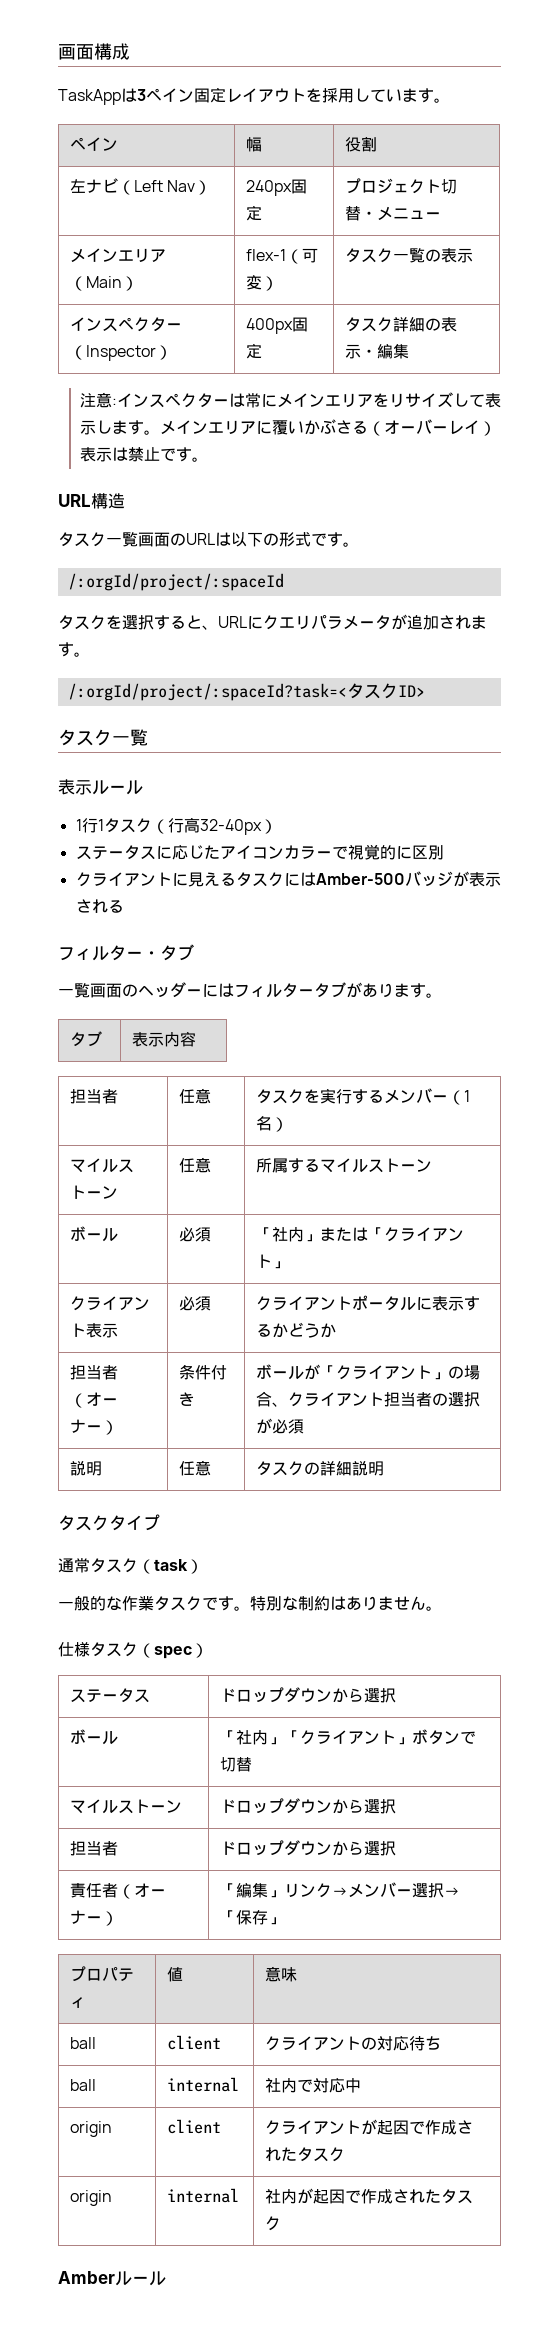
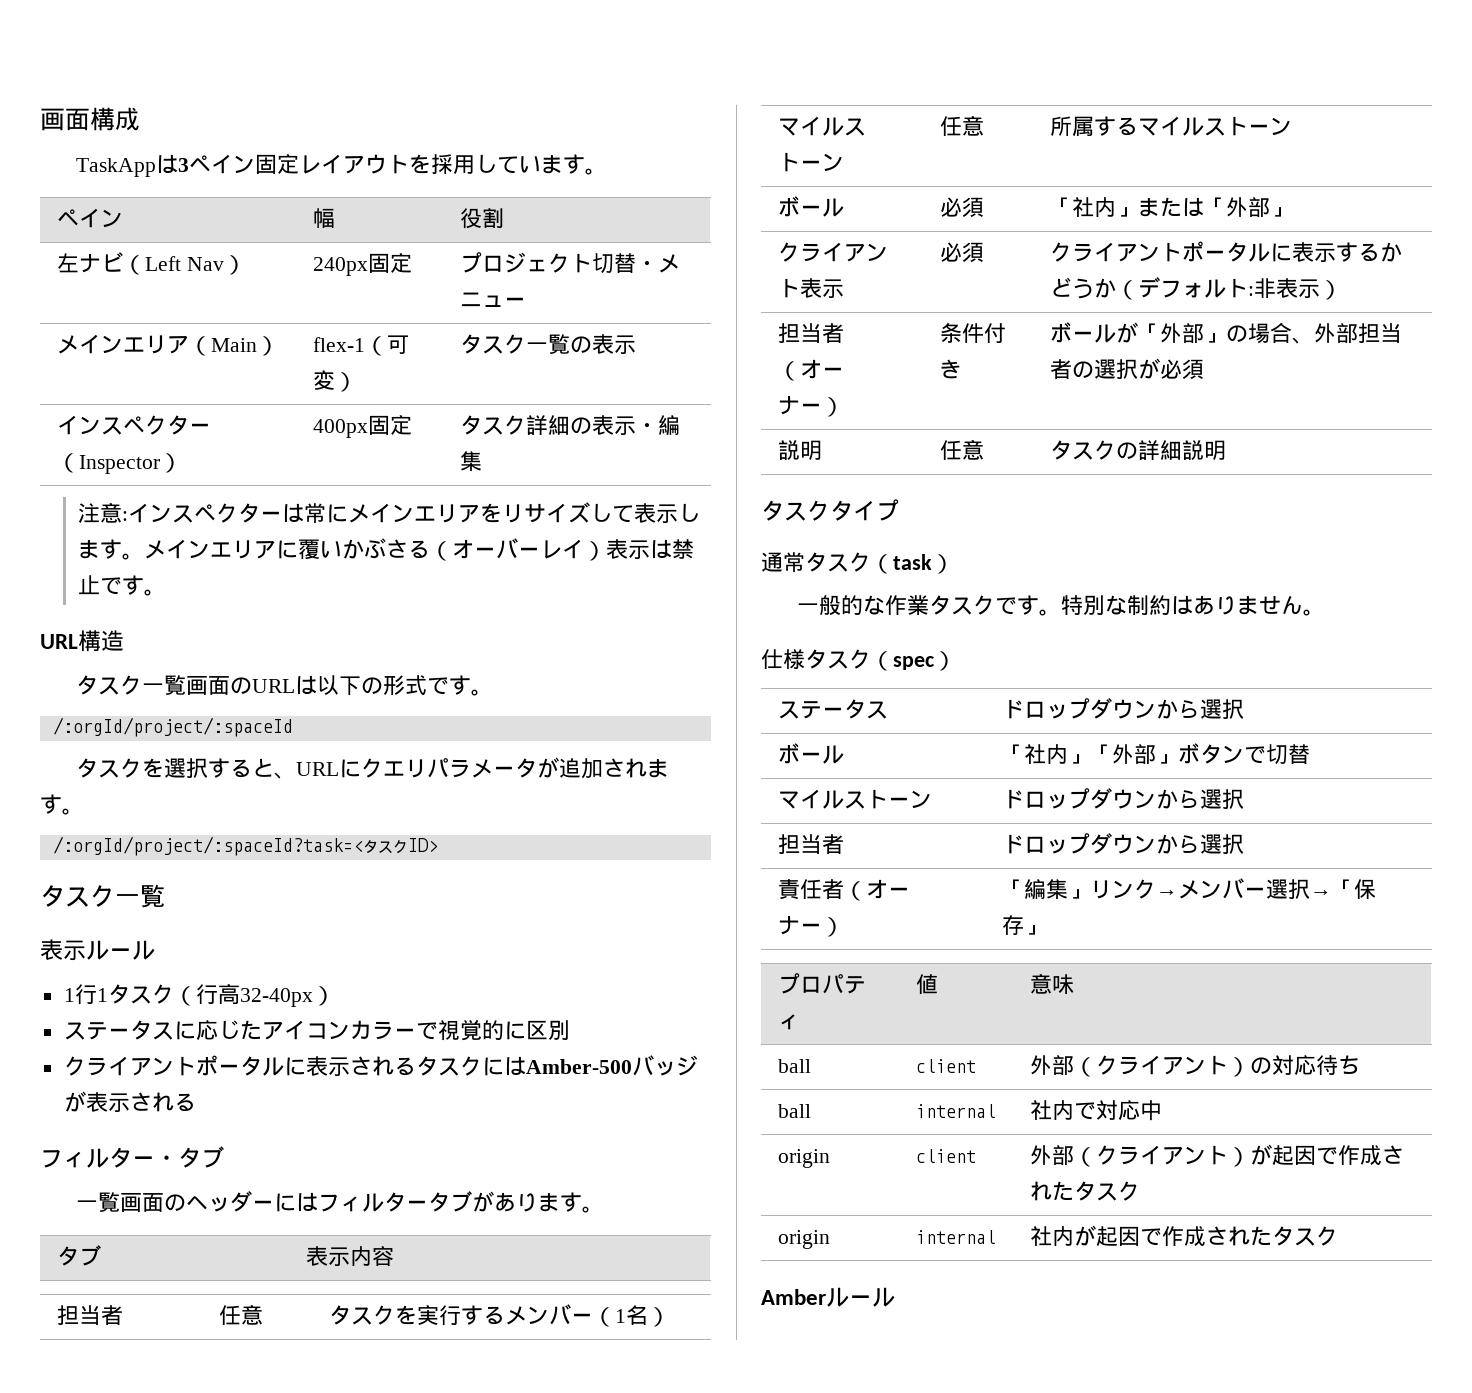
[171,872,220,887] に見え -> [195,1055,394,1076] ポータルに表示され
[384,1227,465,1242] [256,1254,273,1268] クライアント -> [1225,197,1270,217] 外部
(337, 1330) none -> [1115,277,1342,300] （デフォルト:非表示）
[336,1365,481,1380] [256,1391,385,1407] クライアント」の場合、クライアント -> [1159,322,1358,344] 外部」の場合、外部
[300,1730,397,1745] クライアント -> [1111,744,1156,764] 外部
[265,2036,362,2051] クライアント -> [1029,1055,1250,1077] 外部（クライアント）
[265,2120,362,2135] クライアント -> [1029,1145,1250,1167] 外部（クライアント）

